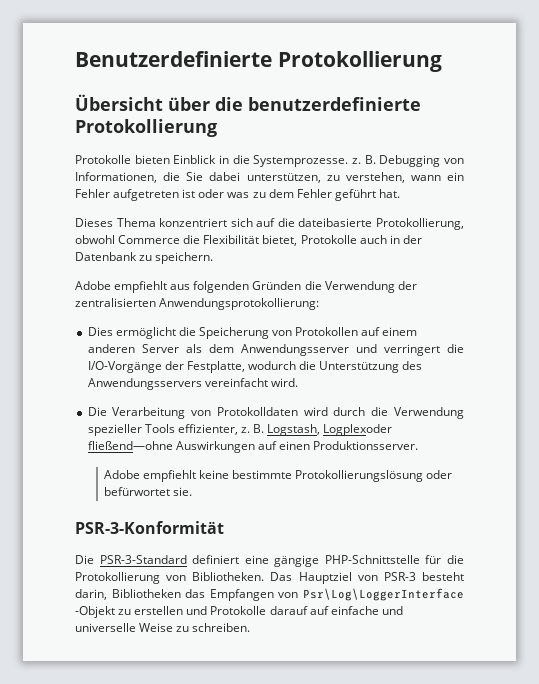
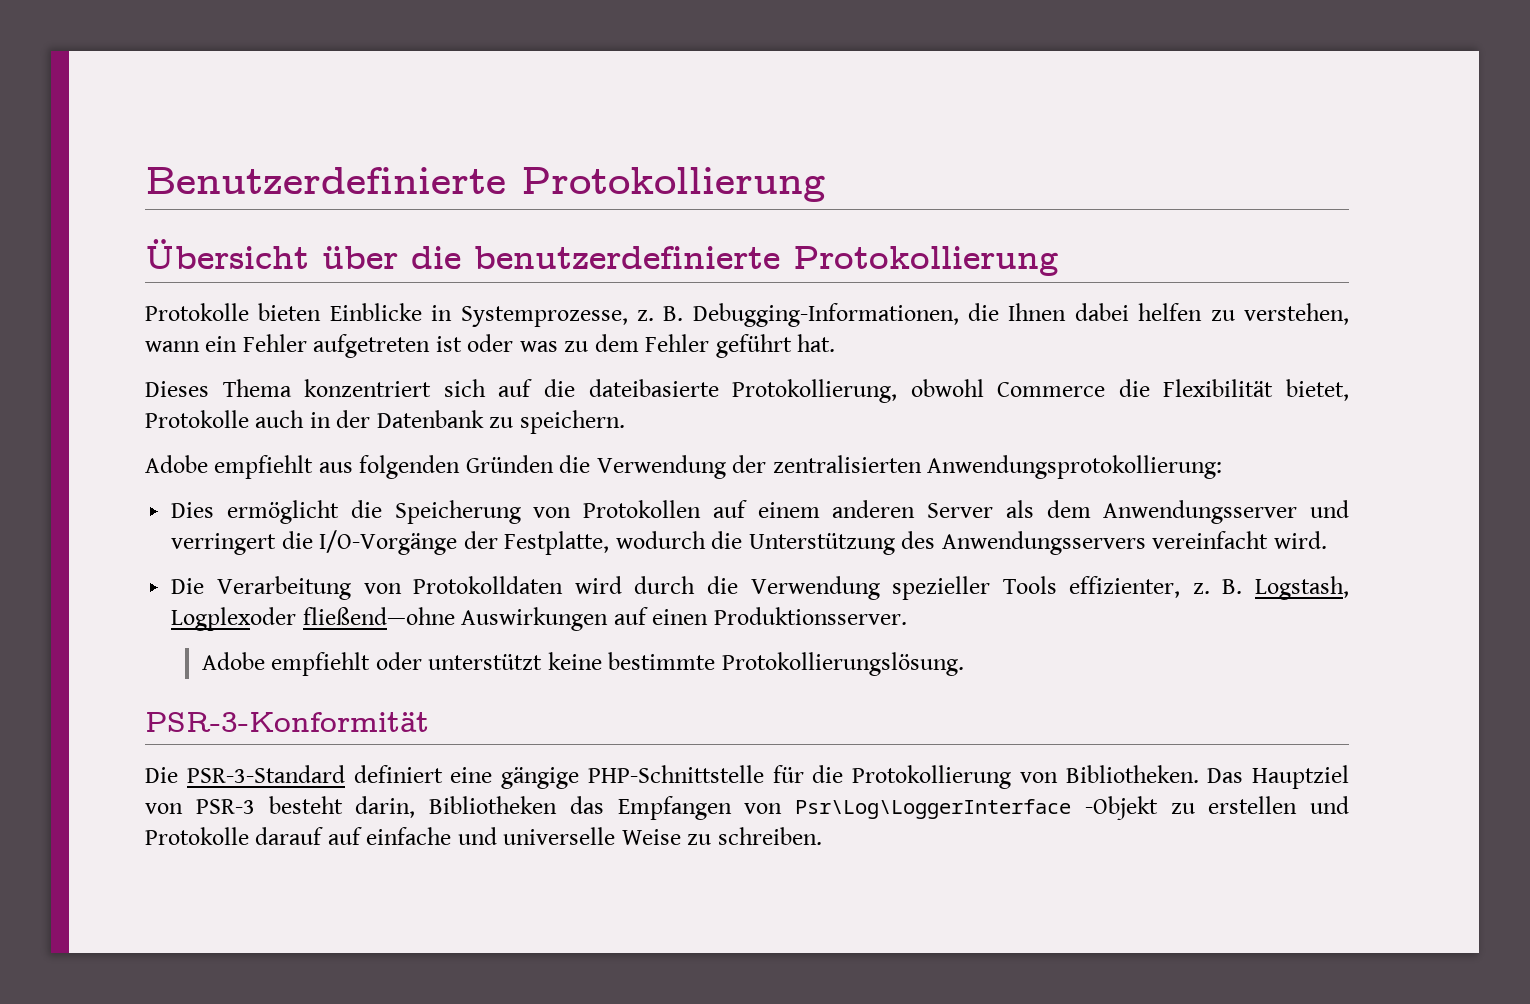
[173,155,465,167] [75,172,321,183] Einblick in die Systemprozesse. z. B. Debugging von Informationen, die Sie dabei unterstützen, -> [329,303,1203,327] Einblicke in Systemprozesse, z. B. Debugging-Informationen, die Ihnen dabei helfen
[199,470,453,482] [103,487,192,496] keine bestimmte Protokollierungslösung oder befürwortet sie. -> [375,652,964,676] oder unterstützt keine bestimmte Protokollierungslösung.

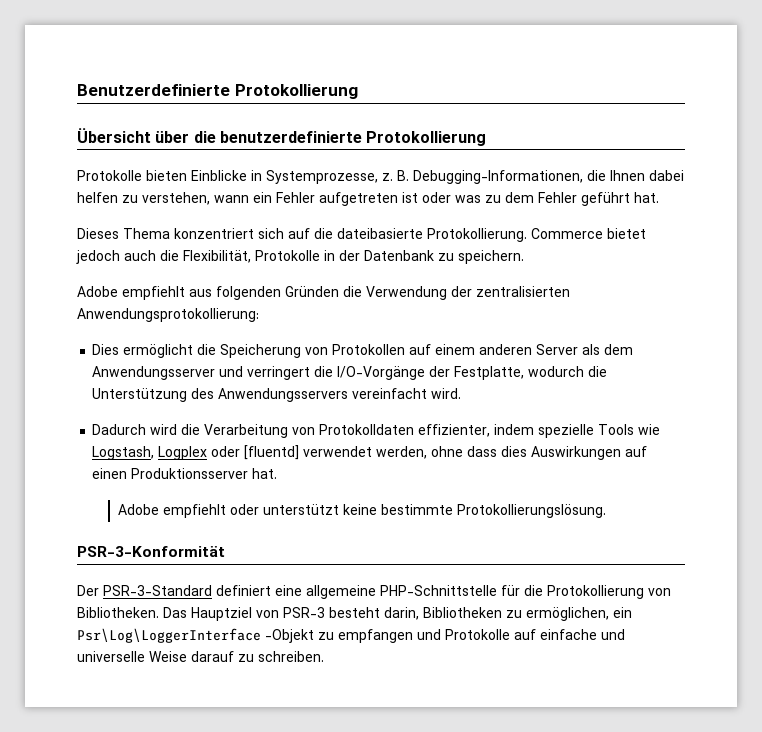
[732,379,1350,403] [145,410,305,428] Protokollierung, obwohl Commerce die Flexibilität bietet, Protokolle auch -> [427,228,646,242] [76,250,320,264] Protokollierung. Commerce bietet jedoch auch die Flexibilität, Protokolle
[171,576,1349,600] [171,607,455,631] Die Verarbeitung von Protokolldaten wird durch die Verwendung spezieller Tools effizienter, z. B. Logstash, Logplexoder fließend—ohne -> [92,424,661,438] [92,445,528,460] Dadurch wird die Verarbeitung von Protokolldaten effizienter, indem spezielle Tools wie Logstash, Logplex oder [fluentd] verwendet werden, ohne dass dies
[713,607,907,625] Produktionsserver. -> [131,468,278,479] Produktionsserver hat.
[145,767,178,783] Die -> [77,585,99,596] Der
[501,767,579,789] gängige -> [306,585,376,599] allgemeine
[569,796,783,820] das Empfangen von -> [506,607,632,621] zu ermöglichen, ein
[1208,796,1298,814] erstellen -> [338,629,413,643] empfangen
[255,827,324,845] darauf -> (510, 634) none
(681, 837) none -> [191,651,234,662] darauf

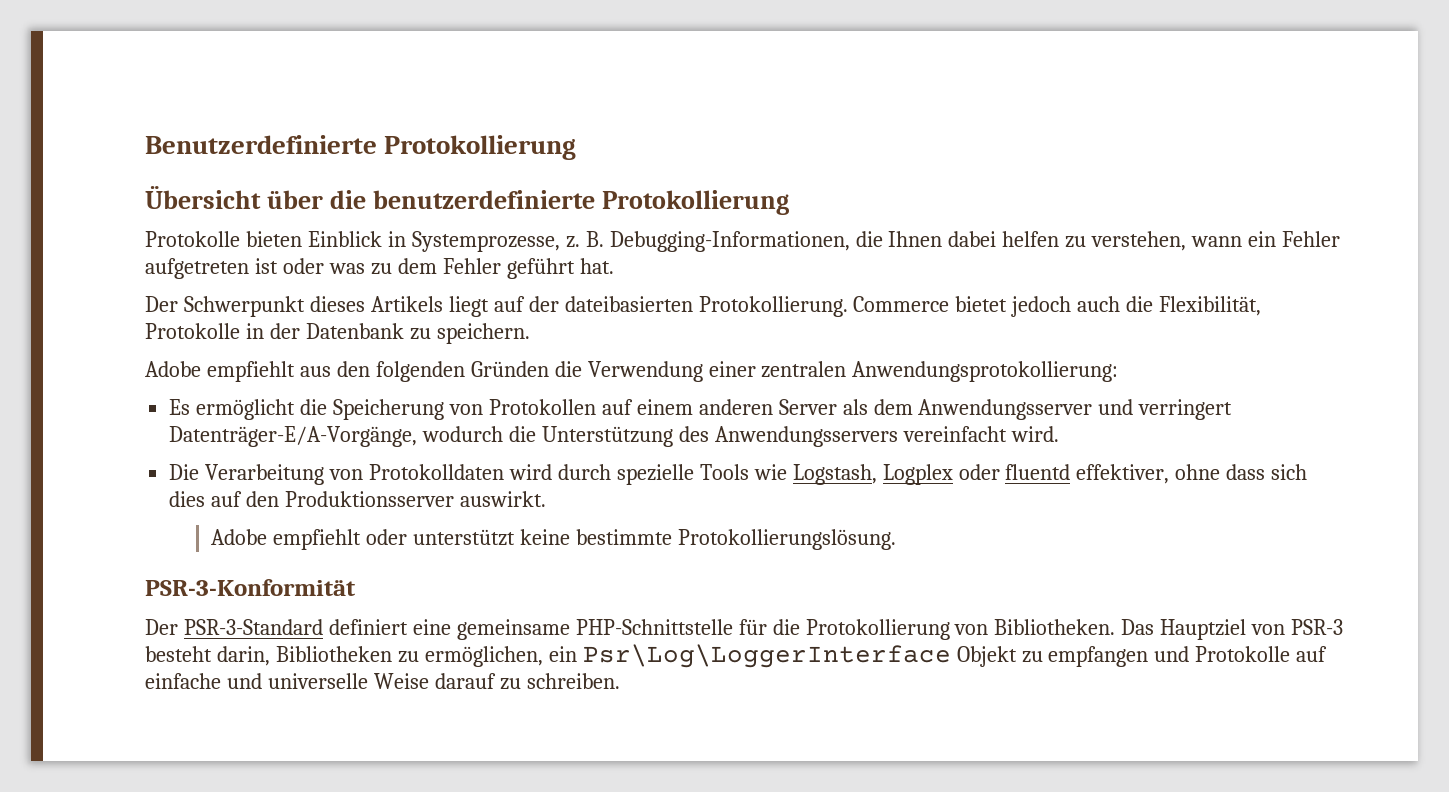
[191,170,247,181] Einblicke -> [307,231,382,247] Einblick
[77,228,423,239] Dieses Thema konzentriert sich auf die dateibasierte -> [145,296,693,317] Der Schwerpunkt dieses Artikels liegt auf der dateibasierten
(212, 293) none -> [336,361,370,377] den
[451,286,570,297] der zentralisierten -> [708,361,847,378] einer zentralen
[92,344,120,355] Dies -> [169,399,191,415] Es
[314,366,525,380] die I/O-Vorgänge der Festplatte, -> [169,426,418,447] Datenträger-E/A-Vorgänge,
[92,424,201,435] Dadurch wird die -> [169,464,200,480] Die
[418,424,535,437] effizienter, indem -> [508,464,611,480] wird durch
[244,445,648,460] [92,468,278,479] [fluentd] verwendet werden, ohne dass dies Auswirkungen auf einen Produktionsserver hat. -> [1005,464,1308,484] [169,491,546,507] fluentd effektiver, ohne dass sich dies auf den Produktionsserver auswirkt.
[306,585,376,599] allgemeine -> [456,619,570,640] gemeinsame
[265,629,314,643] -Objekt -> [956,646,1017,667] Objekt

